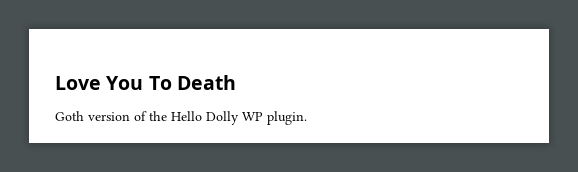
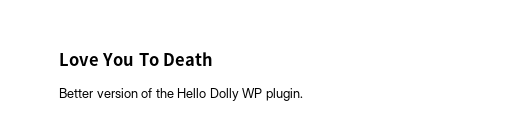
[55,111,84,121] Goth -> [59,88,93,98] Better

